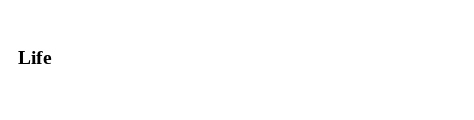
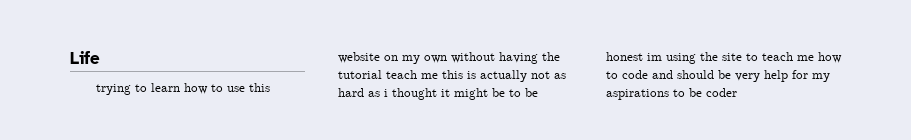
(52, 57) none -> [95,83,270,95] [338,52,560,64] [338,70,566,82] [338,88,538,100] [606,52,842,64] [606,70,830,82] [606,88,737,100] // trying to learn how to use this website on my own without having the tutorial teach me this is actually not as hard as i thought it might be to be honest im using the site to teach me how to code and should be very help for my aspirations to be coder

